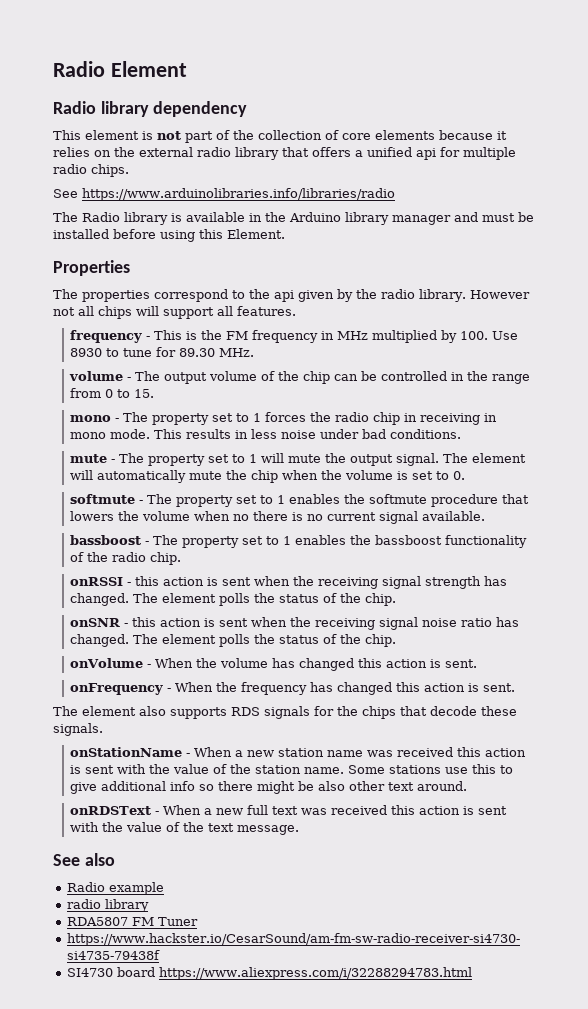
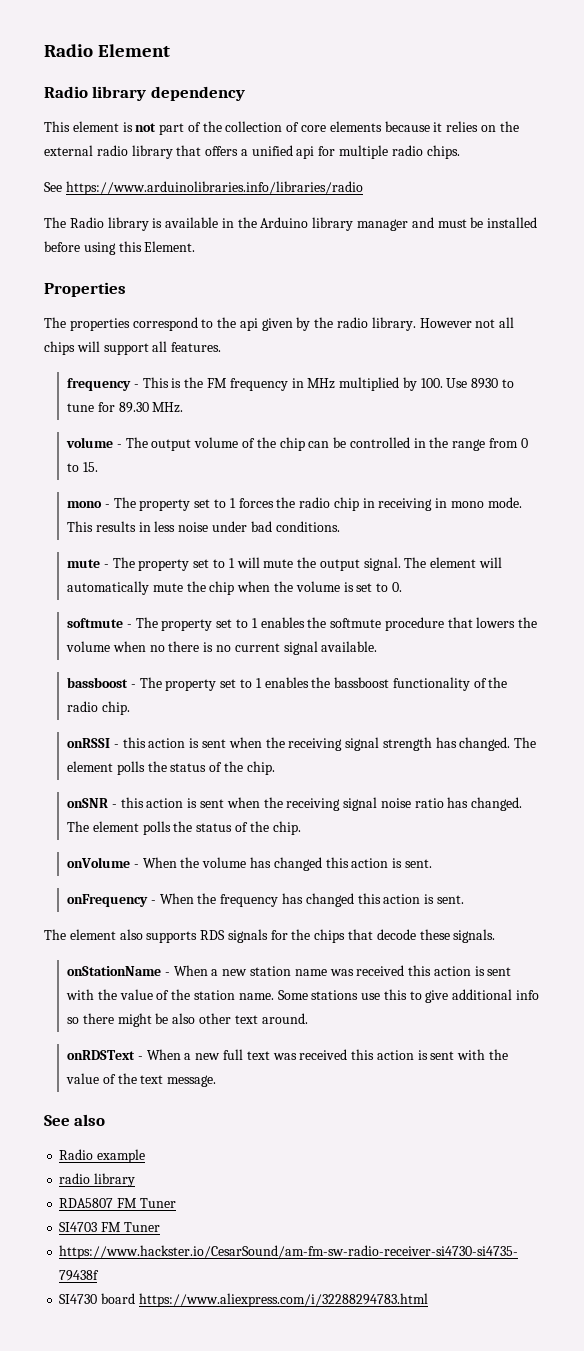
(198, 921) none -> [59,1222,160,1232] // SI4703 FM Tuner

